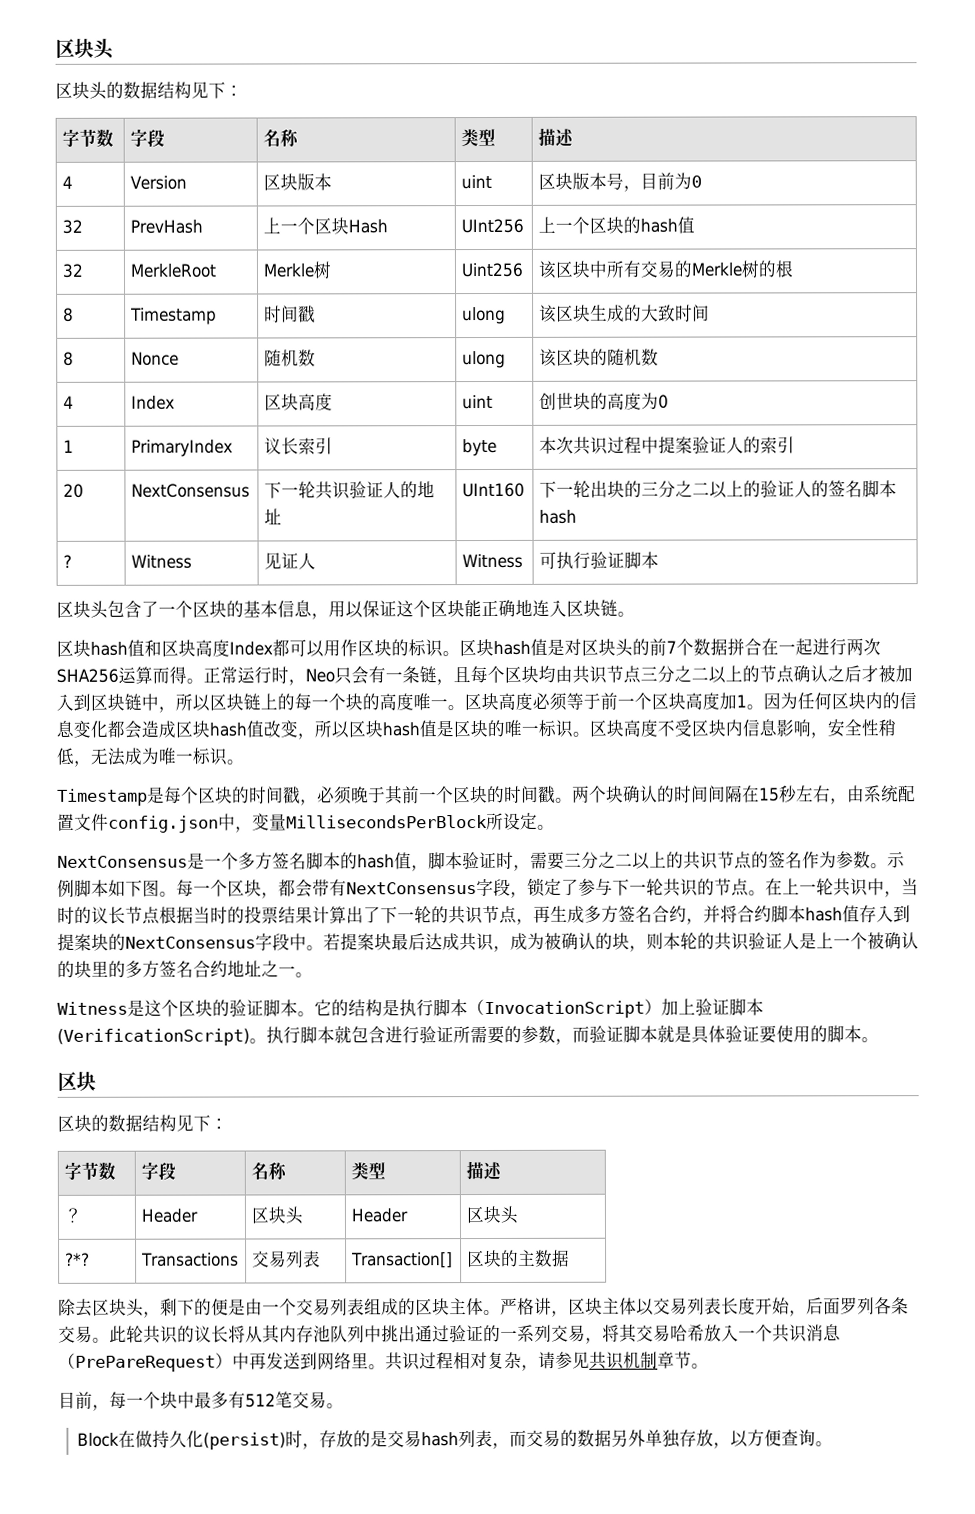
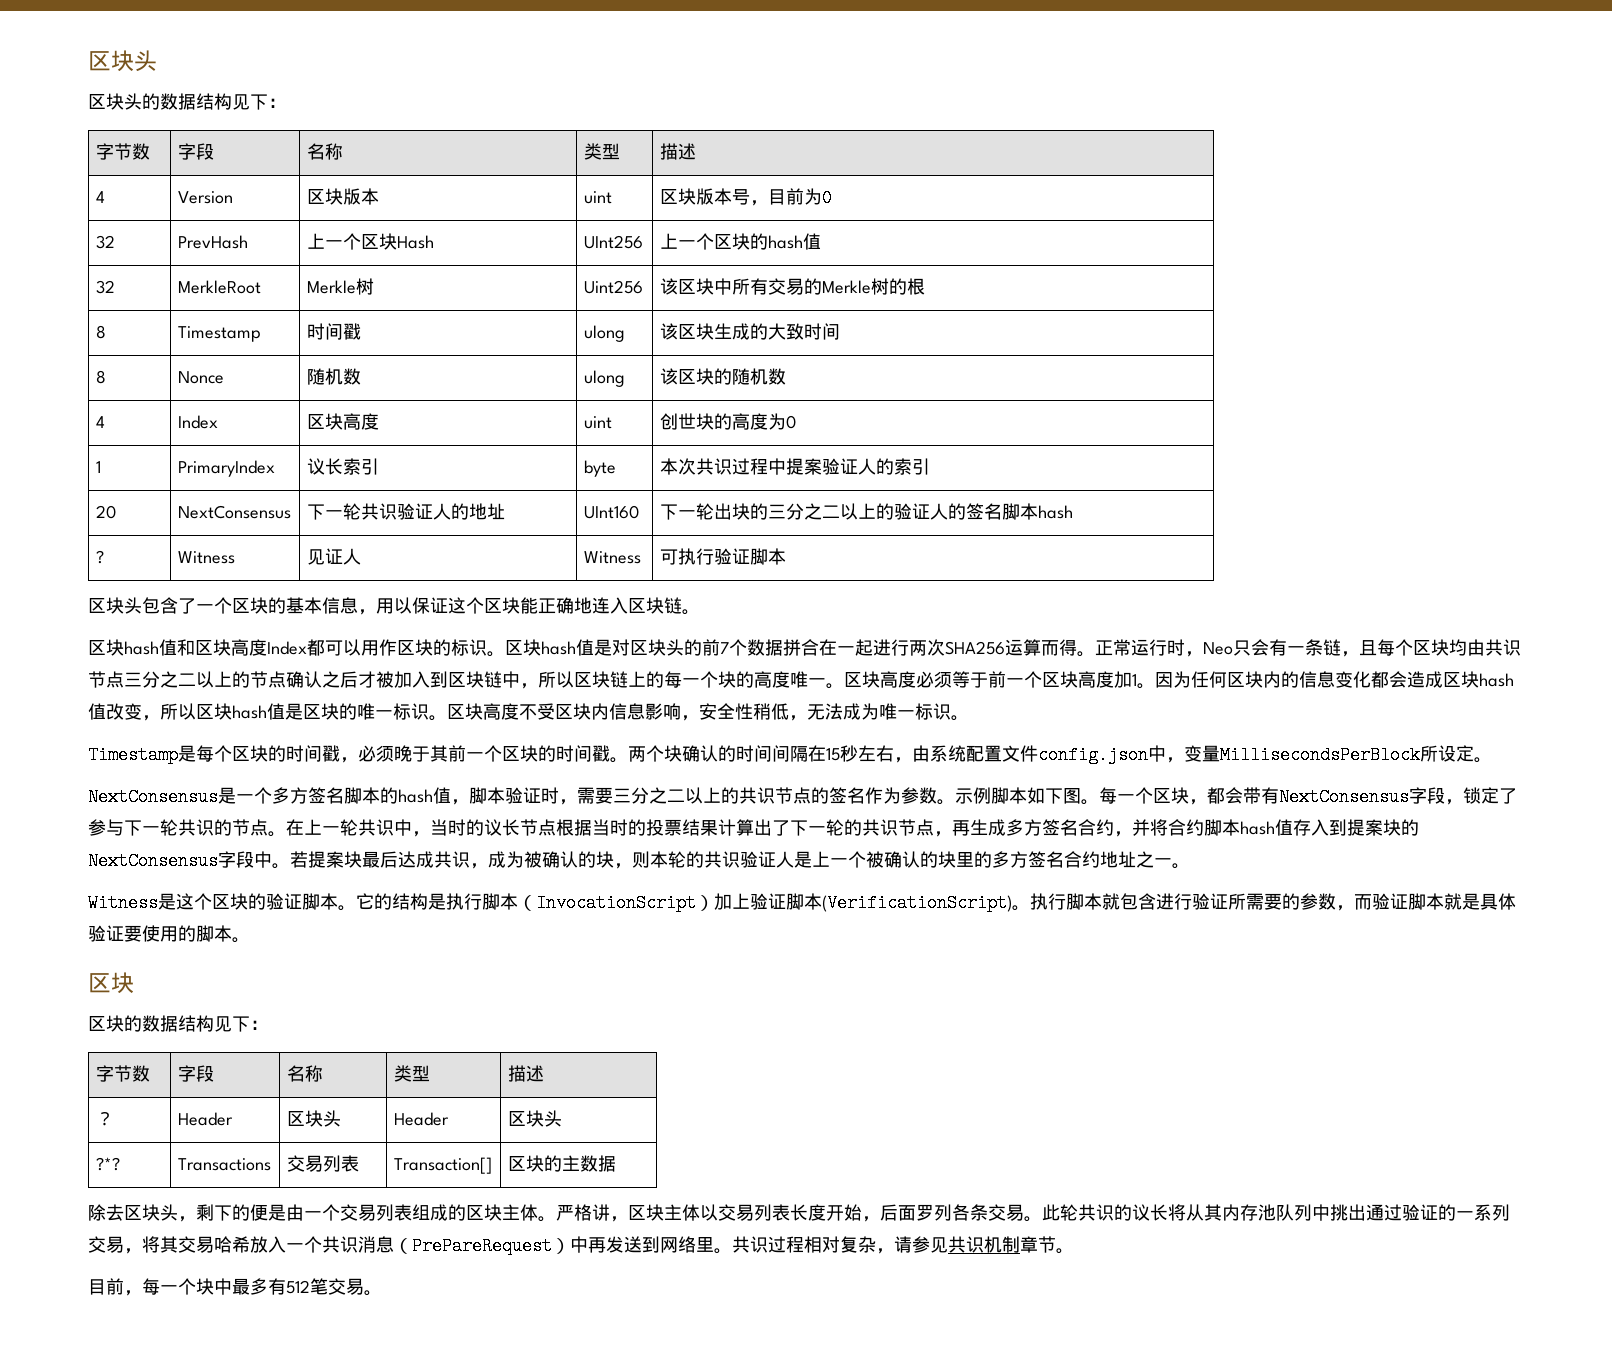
[77,1429,834,1450] // Block在做持久化(persist)时，存放的是交易hash列表，而交易的数据另外单独存放，以方便查询。 -> (382, 1293) none

